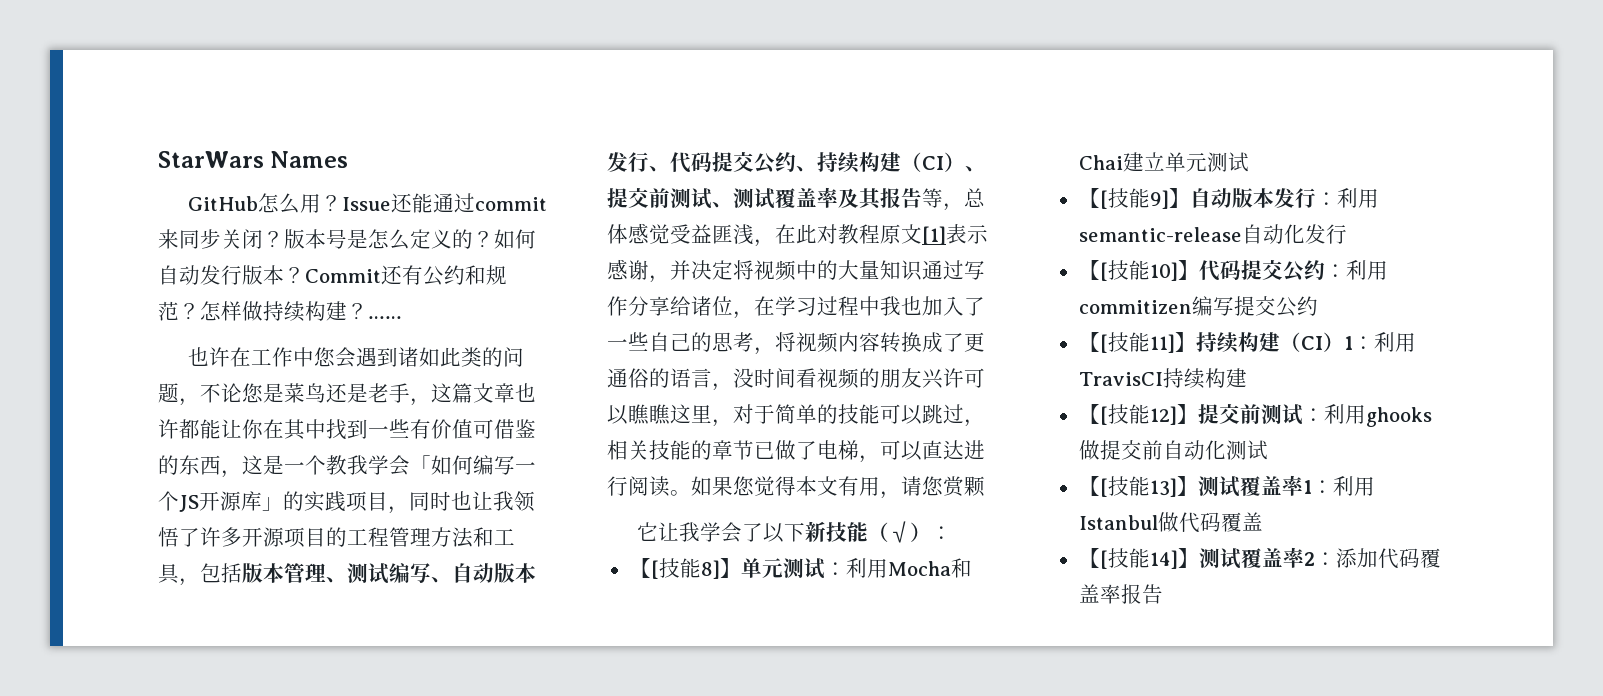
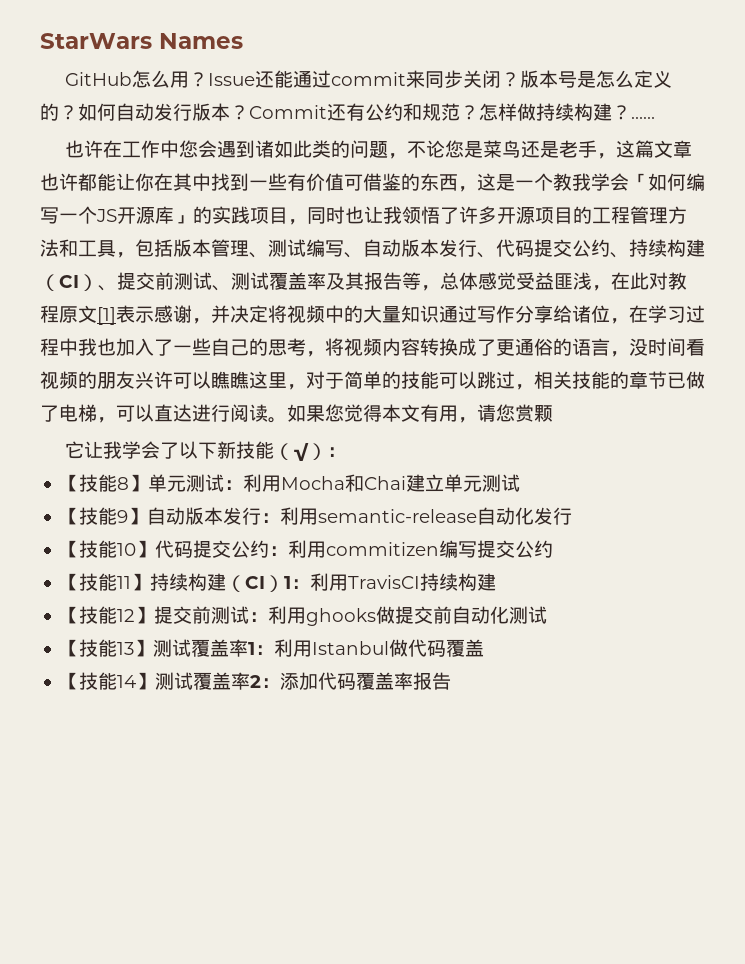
[650,558,720,579] [技能8] -> [79,474,130,492] 技能8
[1099,188,1169,209] [技能9] -> [79,507,129,525] 技能9
[1099,260,1178,281] [技能10] -> [79,540,137,558] 技能10
[1099,332,1175,353] [技能11] -> [79,573,132,591] 技能11
[1099,404,1177,425] [技能12] -> [79,606,136,624] 技能12
[1099,476,1177,497] [技能13] -> [79,639,135,657] 技能13
[1099,548,1178,569] [技能14] -> [79,672,137,690] 技能14

